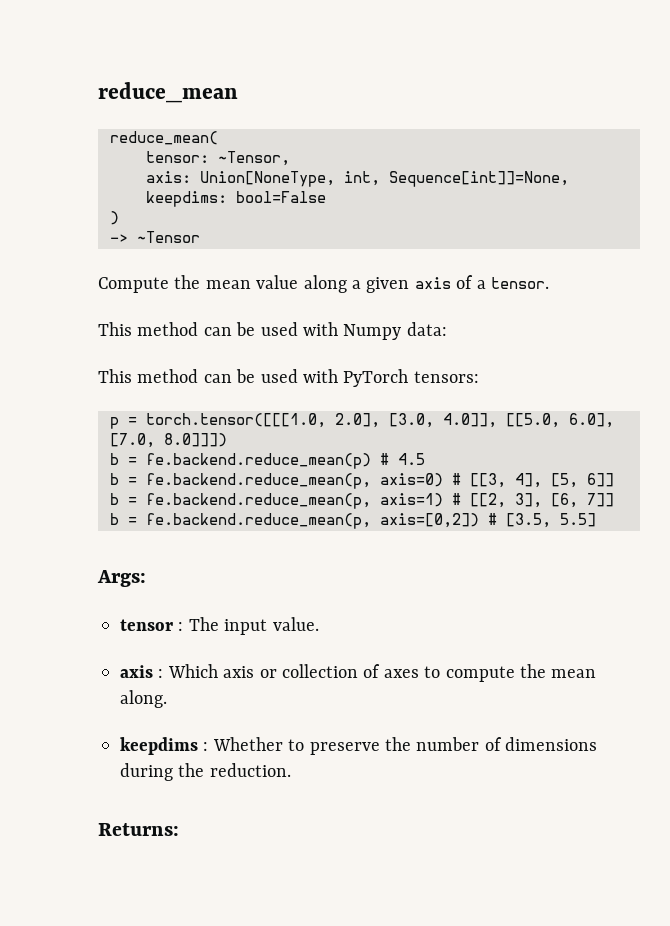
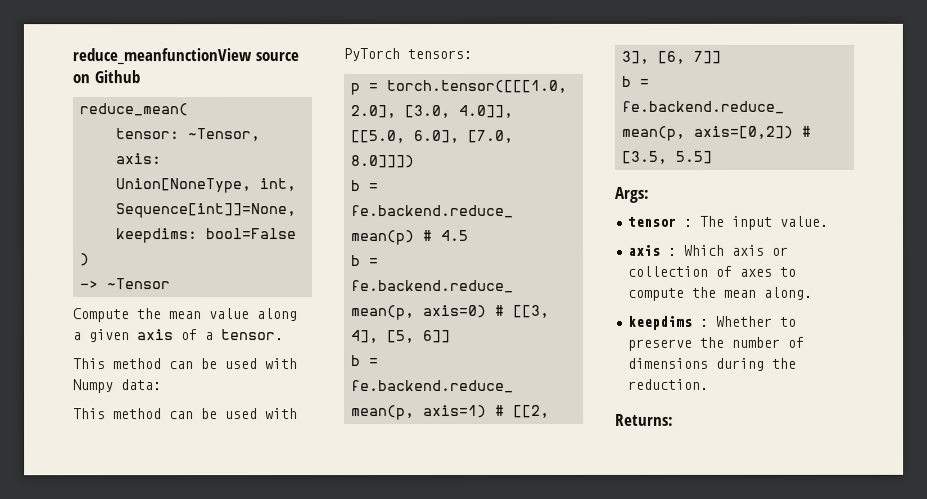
[98,82,238,103] reduce_mean -> [72,48,299,65] [72,70,140,84] reduce_meanfunctionView source on Github

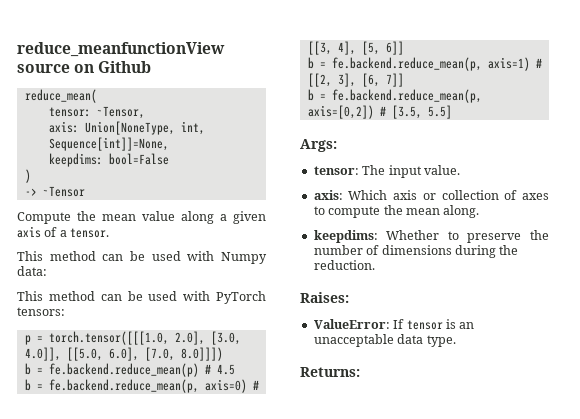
[627,216,693,227] tensor : -> [313,166,359,175] tensor:
[627,244,678,256] axis : -> [313,190,343,200] axis:
[628,315,710,330] keepdims : -> [313,230,378,243] keepdims:
(710, 384) none -> [300,292,349,303] [313,319,475,330] [313,334,456,347] // Raises: // ValueError: If tensor is an unacceptable data type.

